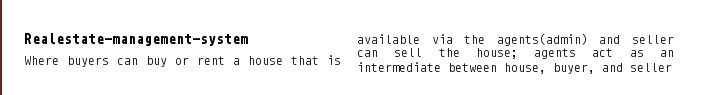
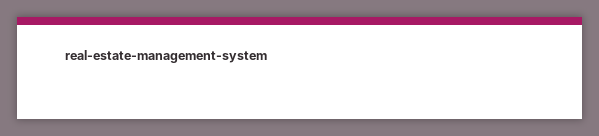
[24,33,248,46] [24,55,341,67] [357,33,674,46] [357,48,674,59] [357,62,672,74] Realestate-management-system // Where buyers can buy or rent a house that is available via the agents(admin) and seller can sell the house; agents act as an intermediate between house, buyer, and seller -> [65,50,267,63] real-estate-management-system

